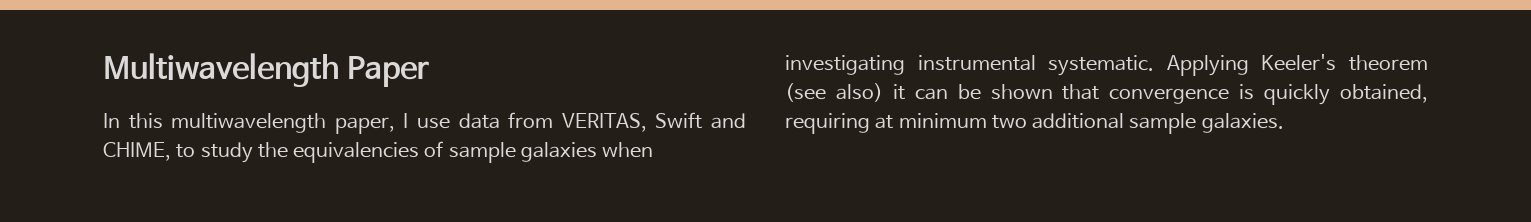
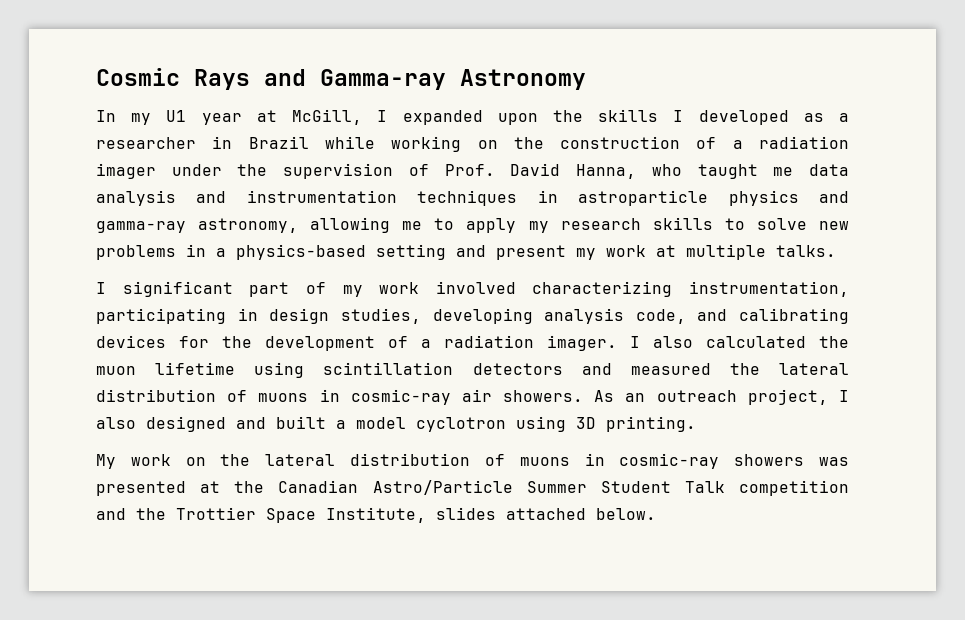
[103,53,430,87] [103,112,747,134] [103,141,654,163] [785,54,1428,76] [785,83,1428,105] [785,113,1284,134] Multiwavelength Paper // In this multiwavelength paper, I use data from VERITAS, Swift and CHIME, to study the equivalencies of sample galaxies when investigating instrumental systematic. Applying Keeler's theorem (see also) it can be shown that convergence is quickly obtained, requiring at minimum two additional sample galaxies. -> [96,68,586,90] [96,109,849,125] [96,136,849,152] [96,163,850,179] [96,190,850,206] [96,217,849,233] [96,244,836,260] [96,281,849,297] [96,308,849,324] [96,335,849,351] [96,362,849,378] [96,389,849,405] [96,416,696,432] [96,453,850,469] [96,480,849,496] [96,507,656,523] Cosmic Rays and Gamma-ray Astronomy // In my U1 year at McGill, I expanded upon the skills I developed as a researcher in Brazil while working on the construction of a radiation imager under the supervision of Prof. David Hanna, who taught me data analysis and instrumentation techniques in astroparticle physics and gamma-ray astronomy, allowing me to apply my research skills to solve new problems in a physics-based setting and present my work at multiple talks. // I significant part of my work involved characterizing instrumentation, participating in design studies, developing analysis code, and calibrating devices for the development of a radiation imager. I also calculated the muon lifetime using scintillation detectors and measured the lateral distribution of muons in cosmic-ray air showers. As an outreach project, I also designed and built a model cyclotron using 3D printing. // My work on the lateral distribution of muons in cosmic-ray showers was presented at the Canadian Astro/Particle Summer Student Talk competition and the Trottier Space Institute, slides attached below.

